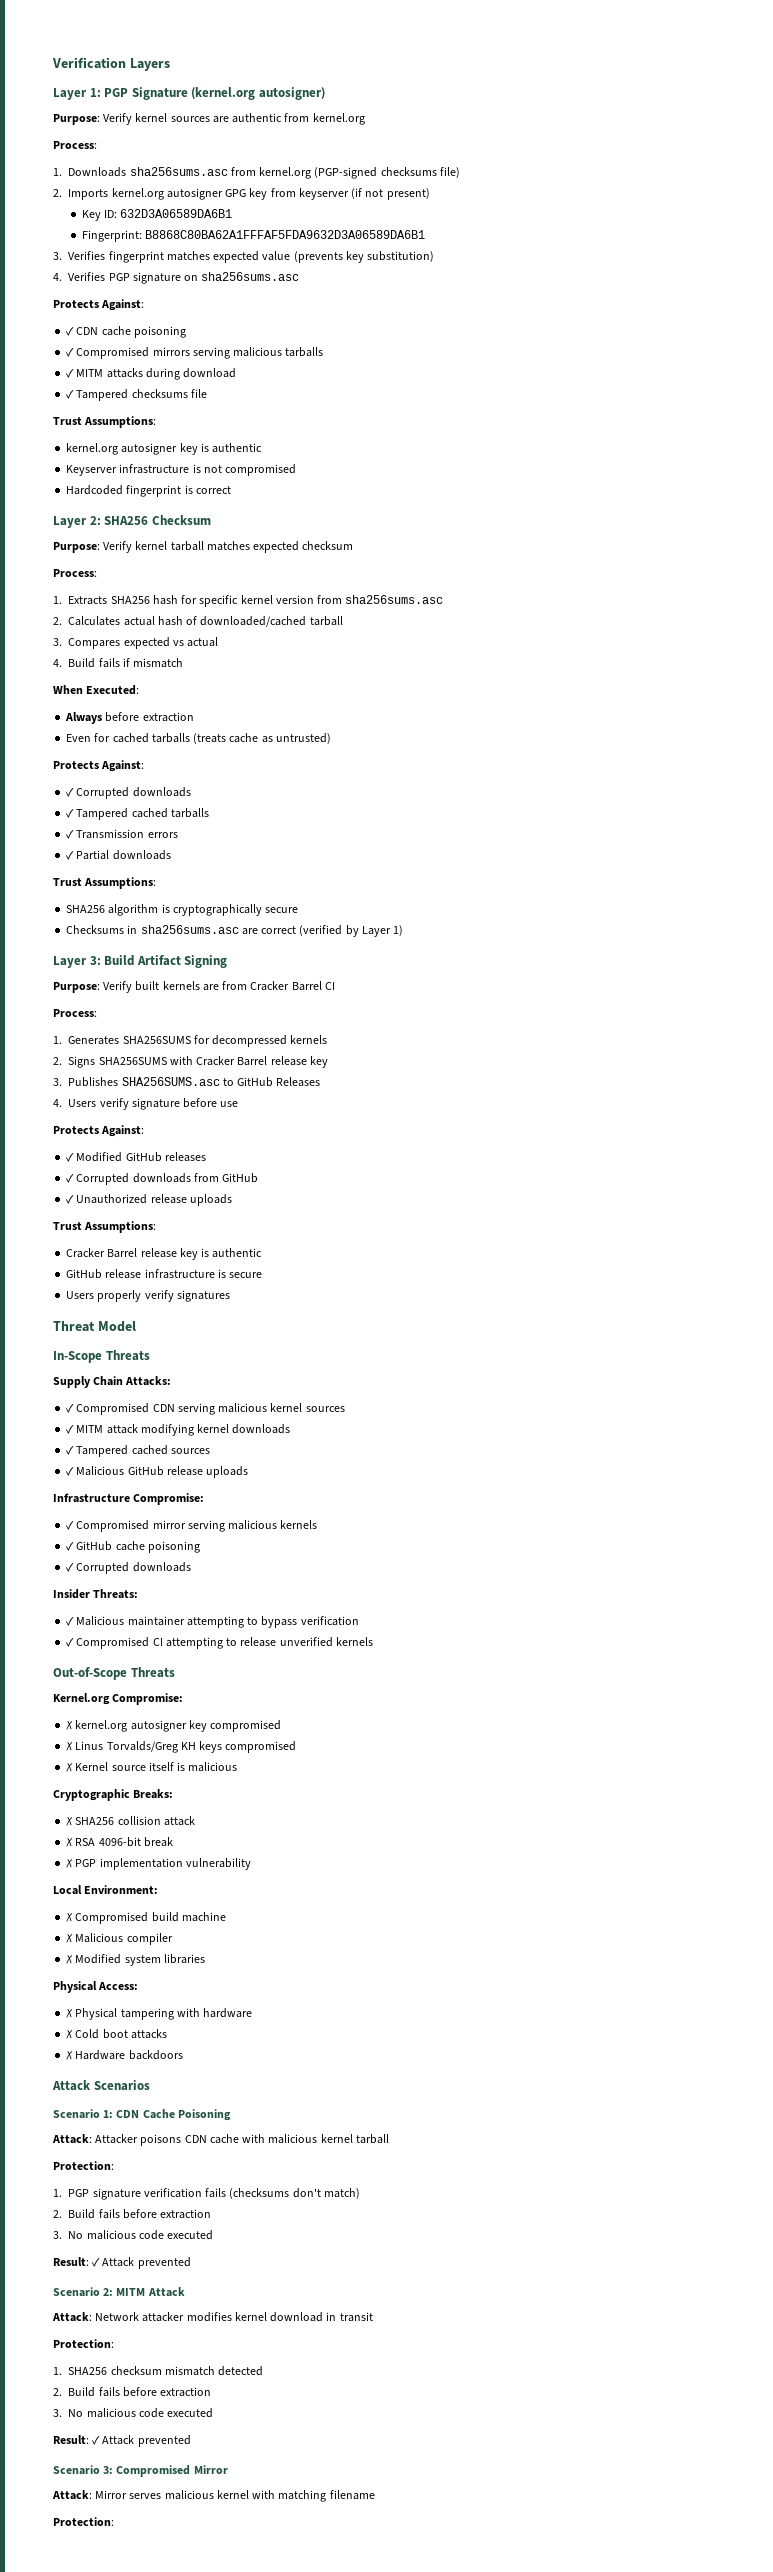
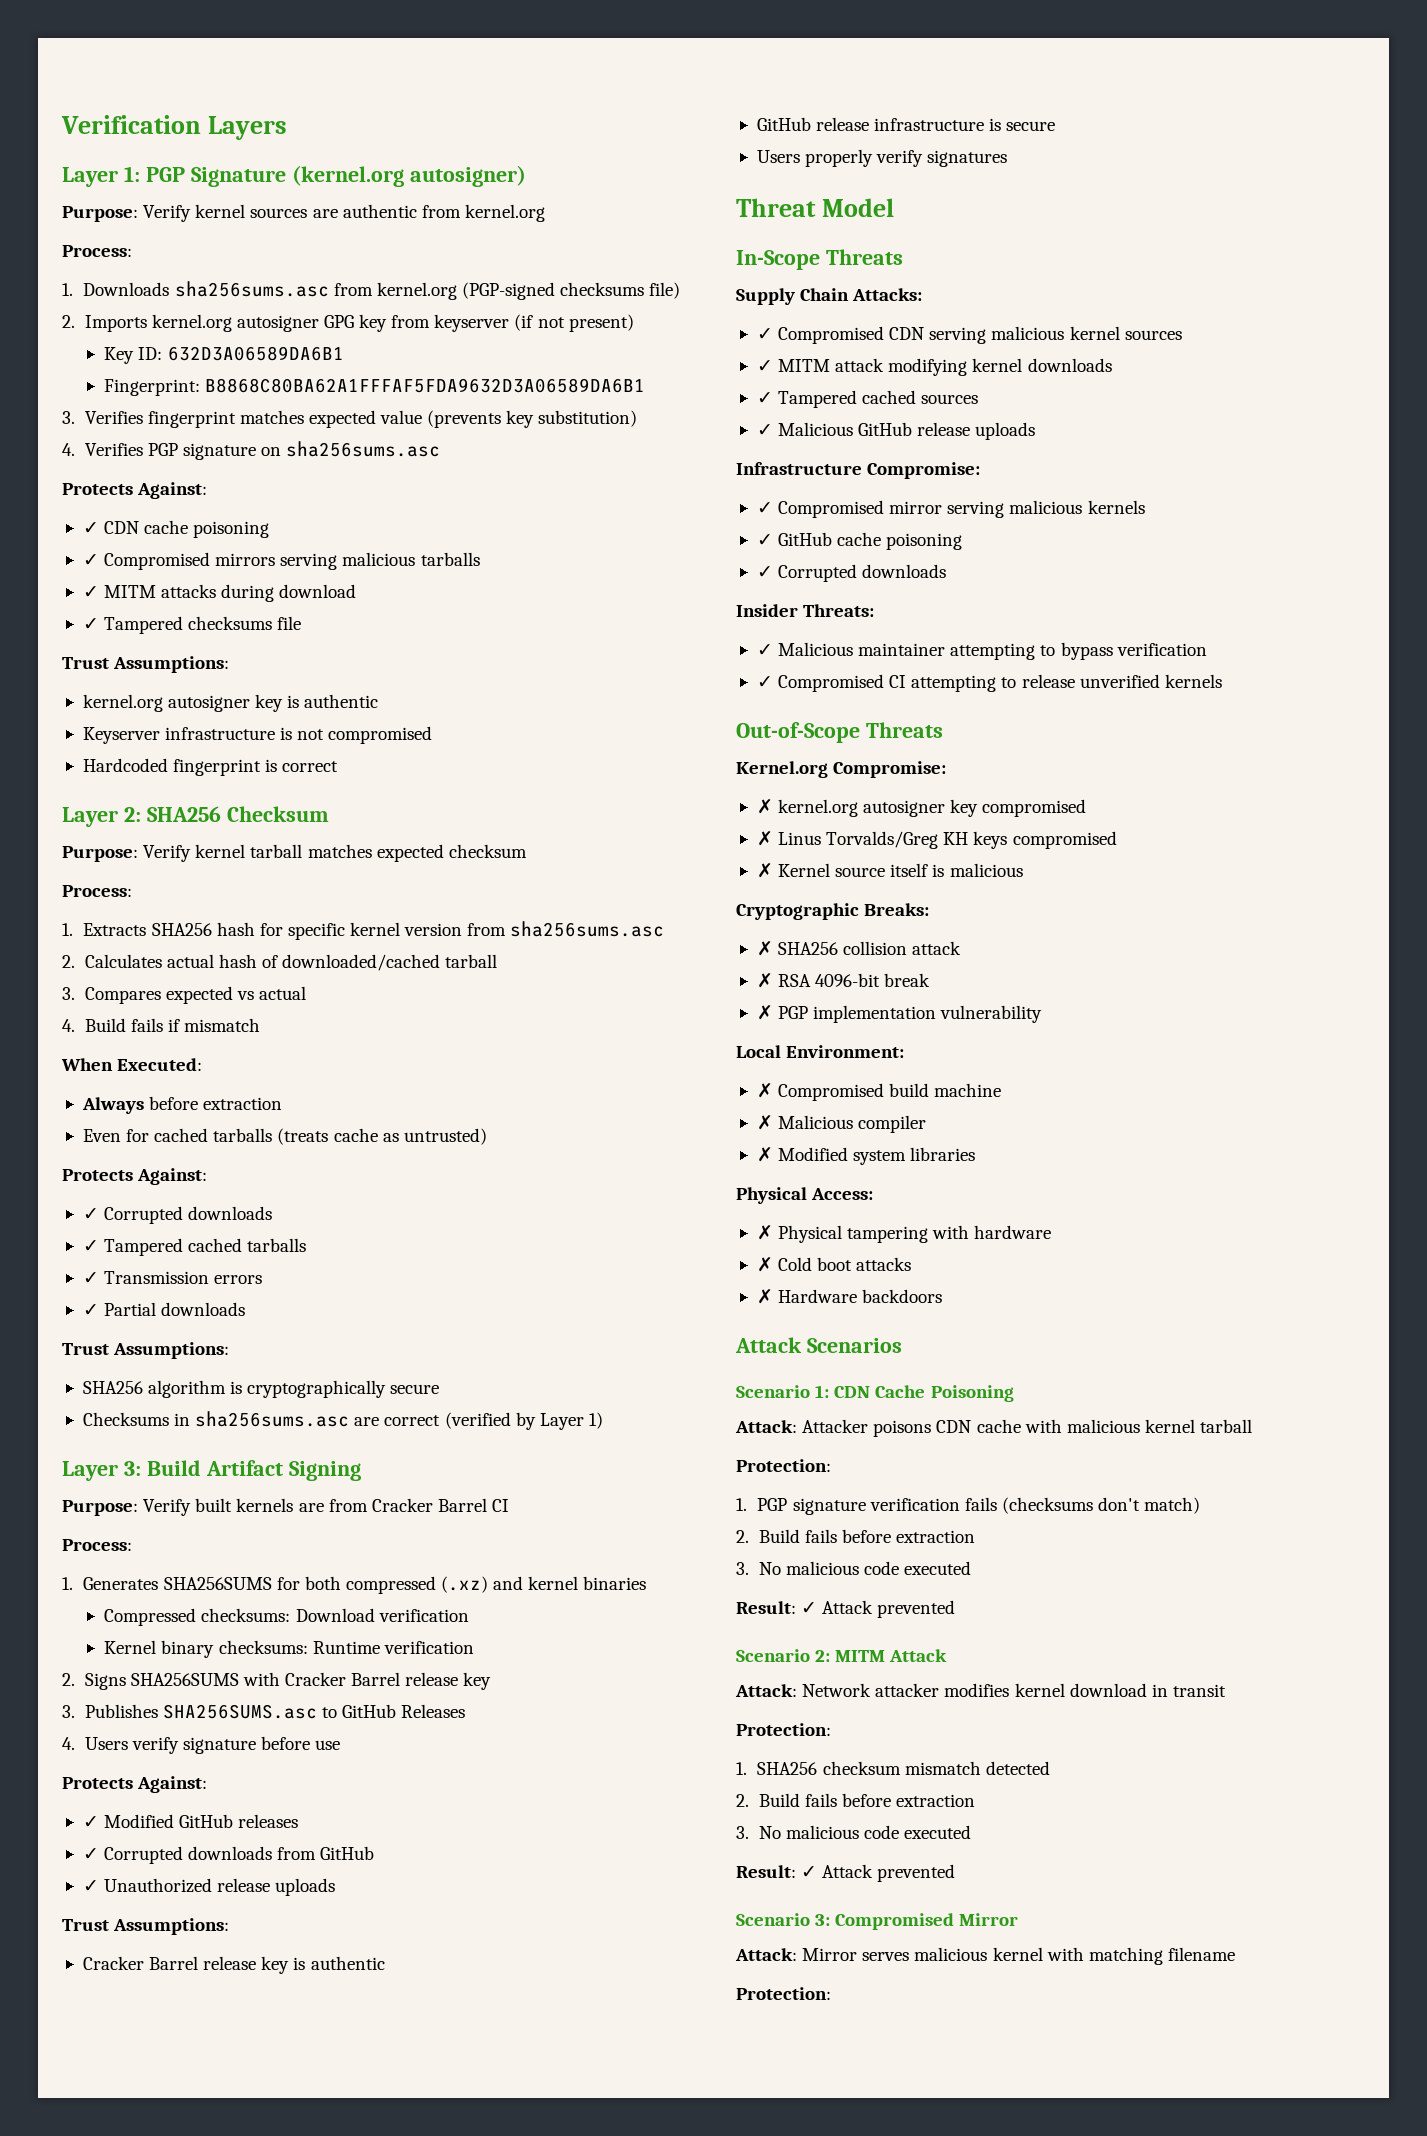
[212,1035,328,1047] decompressed kernels -> [304,1576,647,1594] [104,1608,469,1626] [104,1640,474,1658] both compressed (.xz) and kernel binaries // Compressed checksums: Download verification // Kernel binary checksums: Runtime verification

